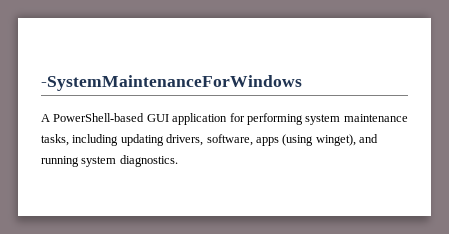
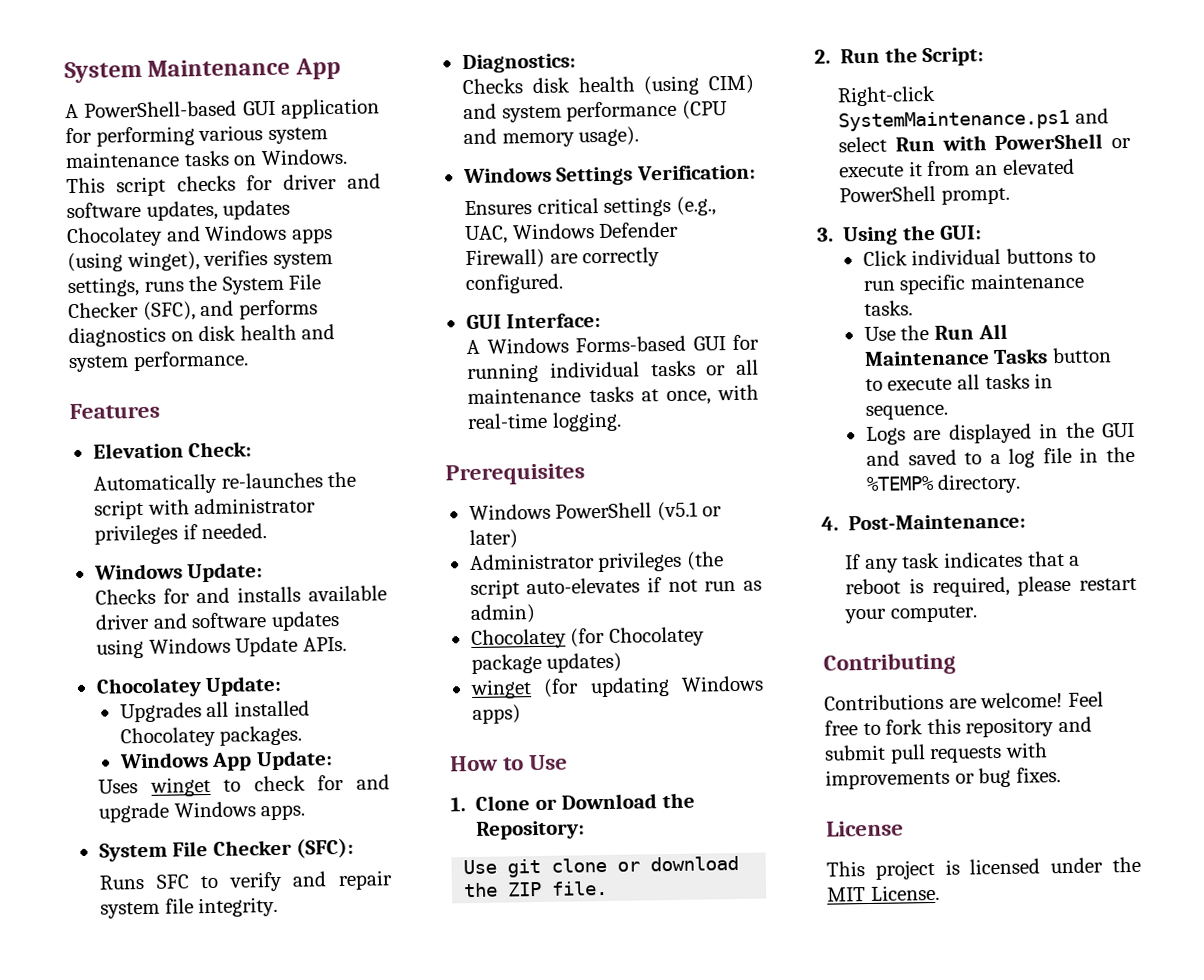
[41,75,302,91] -SystemMaintenanceForWindows -> [64,57,341,84] System Maintenance App
(303, 119) none -> [198,125,264,142] various
[41,134,378,146] [41,155,178,167] tasks, including updating drivers, software, apps (using winget), and running system diagnostics. -> [183,148,348,167] [66,173,381,197] [66,199,291,221] [66,224,333,248] [67,250,333,273] [67,274,322,298] [68,299,318,321] [68,324,336,348] [68,350,249,373] [69,402,160,420] [92,441,253,459] [93,471,357,495] [94,497,317,520] [94,523,268,545] [93,562,264,583] [95,585,387,605] [95,611,340,632] [96,636,347,659] [95,675,283,698] [119,700,310,723] [119,725,303,748] [118,750,333,771] [98,774,390,797] [98,801,306,823] [98,837,355,862] [99,870,393,892] [100,896,279,919] [461,53,576,74] [462,74,754,96] [463,100,728,123] [463,126,640,148] [462,164,756,186] [464,196,716,217] [464,221,680,245] [465,247,661,270] [465,273,564,295] [465,312,602,330] [466,334,759,355] [467,359,759,384] [467,384,759,406] [467,411,622,432] [445,463,585,486] [468,501,723,522] [468,529,518,550] [468,551,724,573] [469,577,762,600] [469,604,536,625] [470,626,705,650] [470,652,623,675] [469,675,764,700] [471,704,521,725] [450,754,569,772] [450,792,695,812] [476,820,586,840] [463,855,740,878] [463,880,609,898] [814,47,985,67] [837,85,937,107] [838,108,1109,132] [838,133,1131,153] [839,158,1075,178] [839,185,1010,205] [817,224,983,246] [862,247,1096,267] [862,272,1084,295] [863,300,913,317] [863,323,1008,342] [863,347,1112,367] [864,373,1054,392] [864,404,948,420] [865,422,1135,445] [865,446,1135,468] [865,473,1022,494] [821,513,1027,531] [845,550,1081,574] [845,575,1137,598] [844,605,978,624] [823,652,956,676] [824,691,1104,711] [824,716,1092,738] [824,742,1048,764] [825,767,1061,790] [826,820,904,837] [826,856,1141,880] [827,884,940,902] tasks on Windows. This script checks for driver and software updates, updates Chocolatey and Windows apps (using winget), verifies system settings, runs the System File Checker (SFC), and performs diagnostics on disk health and system performance. // Features // Elevation Check: // Automatically re-launches the script with administrator privileges if needed. // Windows Update: // Checks for and installs available driver and software updates using Windows Update APIs. // Chocolatey Update: // Upgrades all installed Chocolatey packages. // Windows App Update: // Uses winget to check for and upgrade Windows apps. // System File Checker (SFC): // Runs SFC to verify and repair system file integrity. // Diagnostics: // Checks disk health (using CIM) and system performance (CPU and memory usage). // Windows Settings Verification: // Ensures critical settings (e.g., UAC, Windows Defender Firewall) are correctly configured. // GUI Interface: // A Windows Forms-based GUI for running individual tasks or all maintenance tasks at once, with real-time logging. // Prerequisites // Windows PowerShell (v5.1 or later) // Administrator privileges (the script auto-elevates if not run as admin) // Chocolatey (for Chocolatey package updates) // winget (for updating Windows apps) // How to Use // 1. Clone or Download the Repository: // Use git clone or download the ZIP file. // 2. Run the Script: // Right-click SystemMaintenance.ps1 and select Run with PowerShell or execute it from an elevated PowerShell prompt. // 3. Using the GUI: // Click individual buttons to run specific maintenance tasks. // Use the Run All Maintenance Tasks button to execute all tasks in sequence. // Logs are displayed in the GUI and saved to a log file in the %TEMP% directory. // 4. Post-Maintenance: // If any task indicates that a reboot is required, please restart your computer. // Contributing // Contributions are welcome! Feel free to fork this repository and submit pull requests with improvements or bug fixes. // License // This project is licensed under the MIT License.

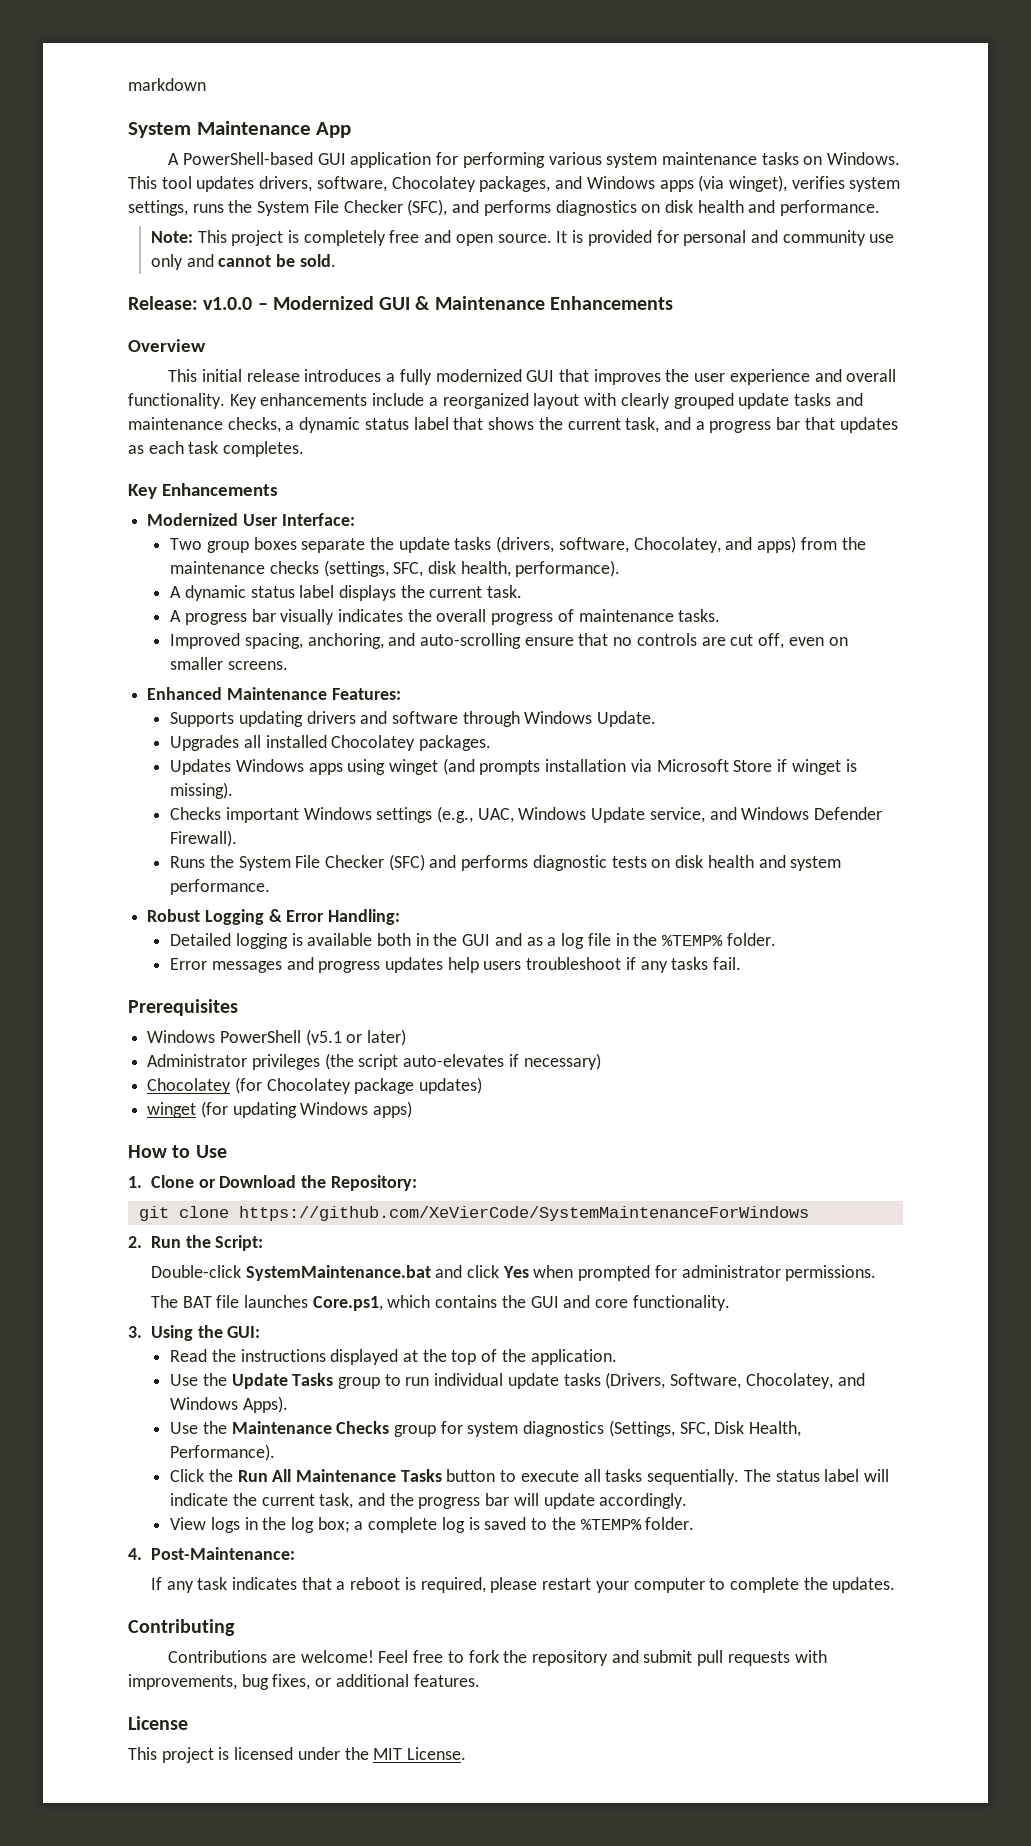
(64, 72) none -> [128,78,206,91] markdown //
[115,173,381,197] [66,199,291,221] [66,226,163,248] script checks for driver and software updates, updates Chocolatey -> [161,176,551,192] tool updates drivers, software, Chocolatey packages,
[67,252,123,273] (using -> [698,175,725,192] (via
[68,350,249,373] [69,402,160,420] [92,441,253,459] [93,471,357,495] [94,497,317,520] [94,523,268,545] [93,562,264,583] [95,585,387,605] [95,611,340,632] [96,636,347,659] [95,675,283,698] system performance. // Features // Elevation Check: // Automatically re-launches the script with administrator privileges if needed. // Windows Update: // Checks for and installs available driver and software updates using Windows Update APIs. // Chocolatey Update: -> [780,200,881,216] [150,230,895,246] [150,254,336,270] [128,296,673,310] [128,339,206,352] [168,369,897,385] [128,393,863,409] [128,417,898,433] [128,441,305,457] [128,483,278,499] [147,513,355,526] [170,536,866,553] [170,560,621,577] [170,585,523,601] [170,609,721,625] [170,633,848,649] [170,657,288,670] [147,687,401,700] [170,711,657,727] performance. // Note: This project is completely free and open source. It is provided for personal and community use only and cannot be sold. // Release: v1.0.0 – Modernized GUI & Maintenance Enhancements // Overview // This initial release introduces a fully modernized GUI that improves the user experience and overall functionality. Key enhancements include a reorganized layout with clearly grouped update tasks and maintenance checks, a dynamic status label that shows the current task, and a progress bar that updates as each task completes. // Key Enhancements // Modernized User Interface: // Two group boxes separate the update tasks (drivers, software, Chocolatey, and apps) from the maintenance checks (settings, SFC, disk health, performance). // A dynamic status label displays the current task. // A progress bar visually indicates the overall progress of maintenance tasks. // Improved spacing, anchoring, and auto-scrolling ensure that no controls are cut off, even on smaller screens. // Enhanced Maintenance Features: // Supports updating drivers and software through Windows Update.
[118,750,333,771] [98,774,390,797] [98,801,306,823] [98,837,355,862] [99,870,393,892] [100,896,279,919] [461,53,576,74] [462,74,754,96] [463,100,728,123] [463,126,640,148] [462,164,756,186] [464,196,716,217] [464,221,680,245] [465,247,661,270] [465,273,564,295] [465,312,602,330] [466,334,759,355] [467,359,759,384] [467,384,759,406] [467,411,622,432] Windows App Update: // Uses winget to check for and upgrade Windows apps. // System File Checker (SFC): // Runs SFC to verify and repair system file integrity. // Diagnostics: // Checks disk health (using CIM) and system performance (CPU and memory usage). // Windows Settings Verification: // Ensures critical settings (e.g., UAC, Windows Defender Firewall) are correctly configured. // GUI Interface: // A Windows Forms-based GUI for running individual tasks or all maintenance tasks at once, with real-time logging. -> [170,758,857,775] [170,782,234,799] [170,806,883,823] [170,830,238,847] [170,854,842,871] [170,879,271,895] [147,909,401,925] [170,933,776,949] [170,957,742,973] Updates Windows apps using winget (and prompts installation via Microsoft Store if winget is missing). // Checks important Windows settings (e.g., UAC, Windows Update service, and Windows Defender Firewall). // Runs the System File Checker (SFC) and performs diagnostic tests on disk health and system performance. // Robust Logging & Error Handling: // Detailed logging is available both in the GUI and as a log file in the %TEMP% folder. // Error messages and progress updates help users troubleshoot if any tasks fail.
[667,579,762,593] [469,604,536,625] not run as admin) -> [523,1053,601,1070] necessary)
[463,859,498,875] Use -> (417, 1183) none
[617,855,740,872] [463,880,609,898] or download the ZIP file. -> [238,1206,809,1221] https://github.com/XeVierCode/SystemMaintenanceForWindows
[837,85,937,107] [838,108,1109,132] [838,133,1131,153] [839,158,1075,178] [839,185,1010,205] [817,224,983,246] [862,247,1096,267] [862,272,1084,295] [863,300,913,317] [863,326,896,342] Right-click SystemMaintenance.ps1 and select Run with PowerShell or execute it from an elevated PowerShell prompt. // 3. Using the GUI: // Click individual buttons to run specific maintenance tasks. // Use -> [150,1265,877,1281] [150,1295,730,1311] [128,1325,261,1341] [170,1349,617,1365] [170,1372,865,1389] [170,1396,288,1413] [170,1420,802,1437] [170,1444,276,1461] [170,1469,205,1482] Double-click SystemMaintenance.bat and click Yes when prompted for administrator permissions. // The BAT file launches Core.ps1, which contains the GUI and core functionality. // 3. Using the GUI: // Read the instructions displayed at the top of the application. // Use the Update Tasks group to run individual update tasks (Drivers, Software, Chocolatey, and Windows Apps). // Use the Maintenance Checks group for system diagnostics (Settings, SFC, Disk Health, Performance). // Click
[1034,373,1054,389] [864,404,948,420] [865,422,1135,445] [865,446,1135,468] [865,473,1022,494] in sequence. // Logs are displayed in the GUI and saved to a log file in the %TEMP% directory. -> [647,1469,889,1485] [170,1493,688,1509] [170,1517,695,1533] sequentially. The status label will indicate the current task, and the progress bar will update accordingly. // View logs in the log box; a complete log is saved to the %TEMP% folder.
[889,605,978,623] computer. -> [633,1577,896,1593] computer to complete the updates.
[926,718,961,735] this -> [503,1650,528,1663] the
[825,767,1061,790] improvements or bug fixes. -> [128,1674,480,1690] improvements, bug fixes, or additional features.

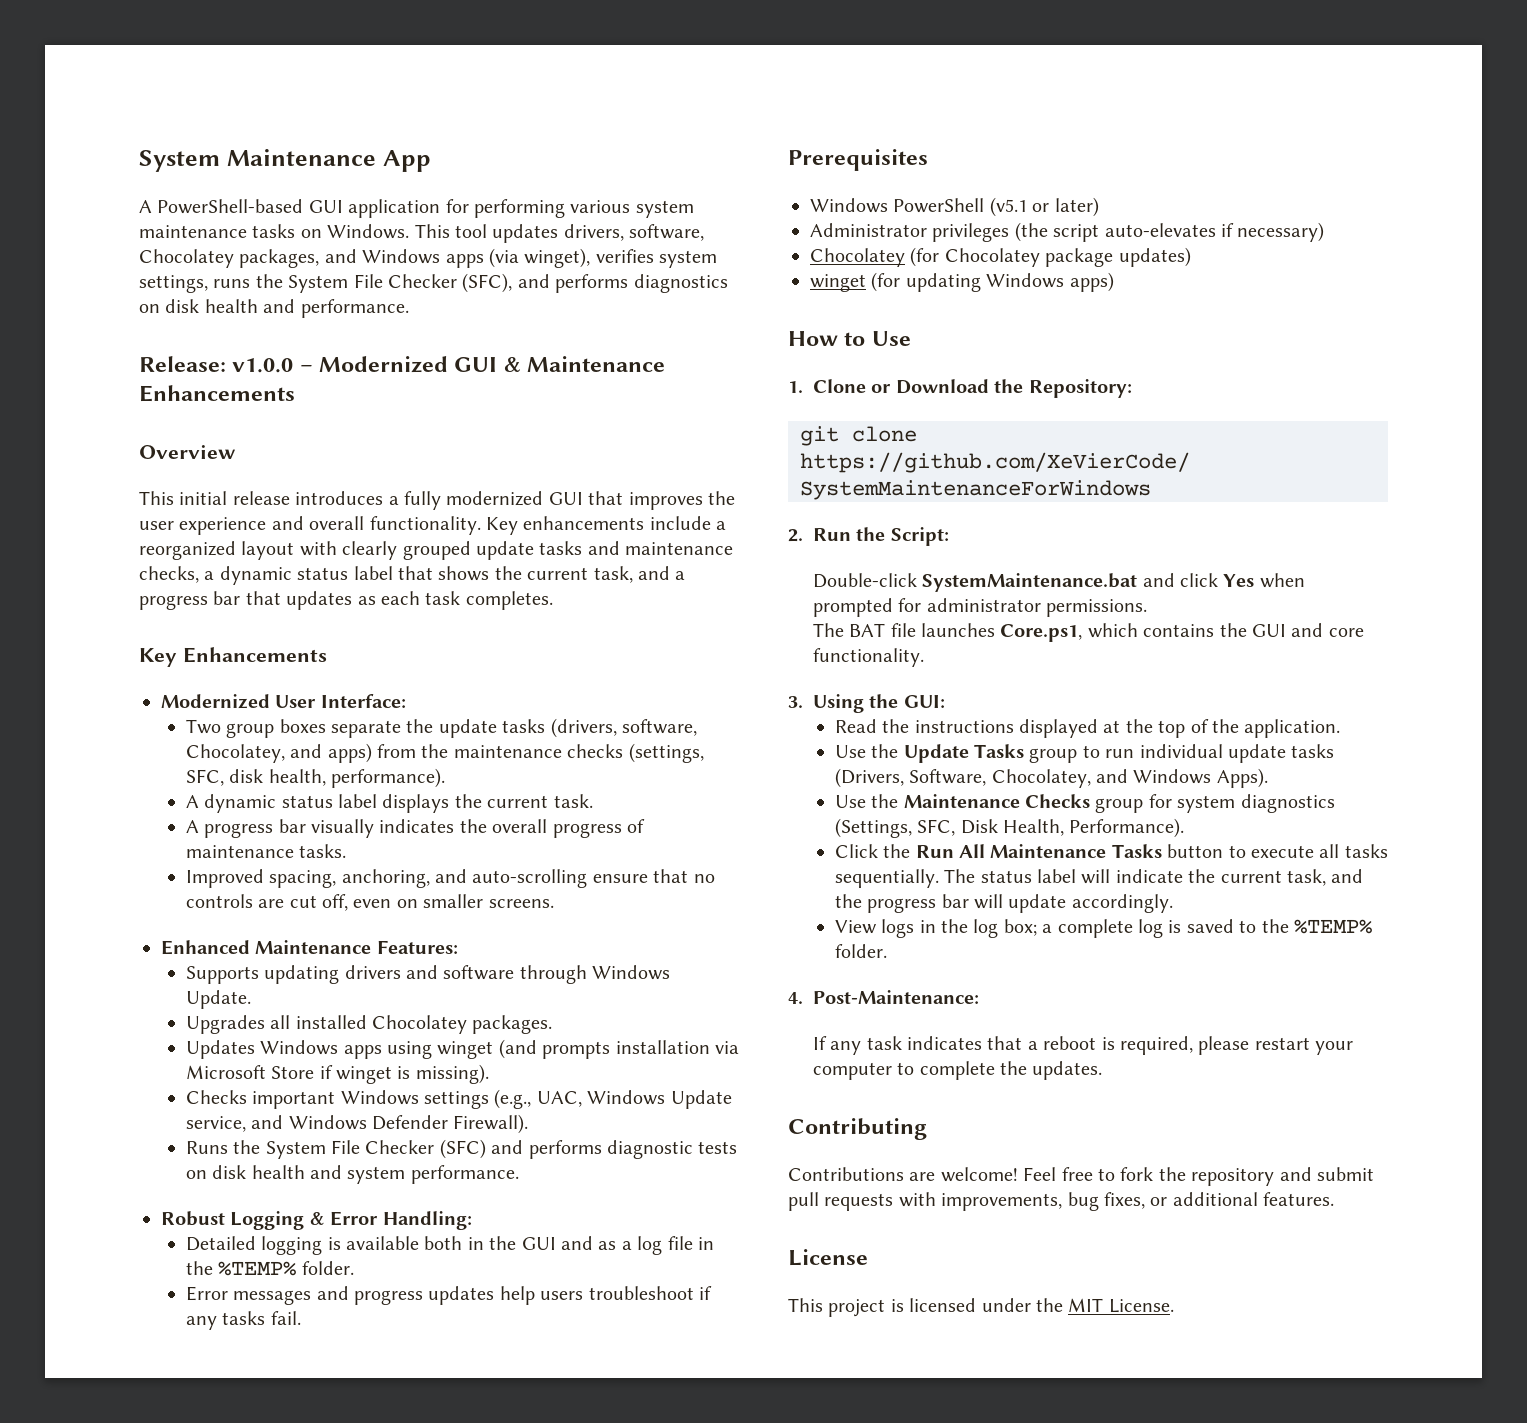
[128,78,206,91] markdown // -> (139, 161) none
[150,230,895,246] [150,254,336,270] // Note: This project is completely free and open source. It is provided for personal and community use only and cannot be sold. -> (409, 308) none

